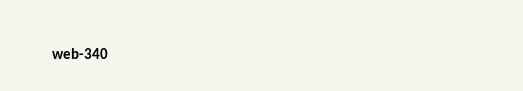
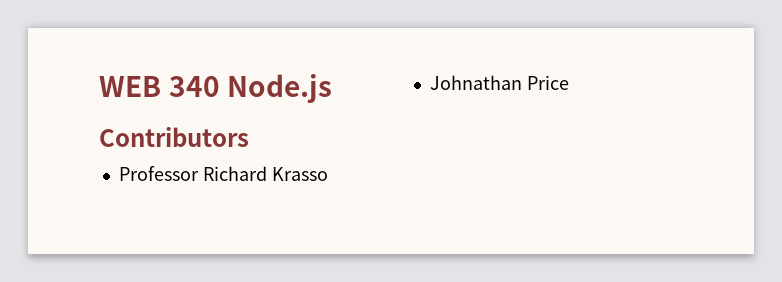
[52,48,108,59] web-340 -> [99,74,333,103] [99,127,249,147] [118,166,328,181] [429,75,569,90] WEB 340 Node.js // Contributors // Professor Richard Krasso // Johnathan Price

